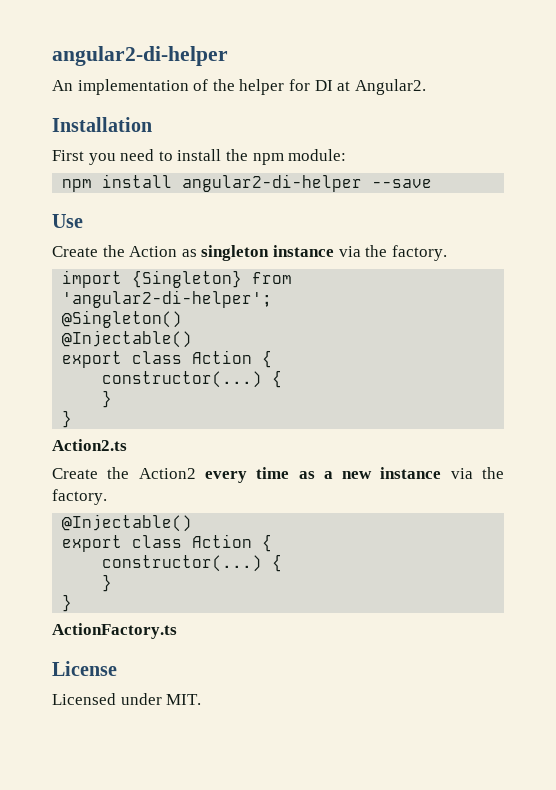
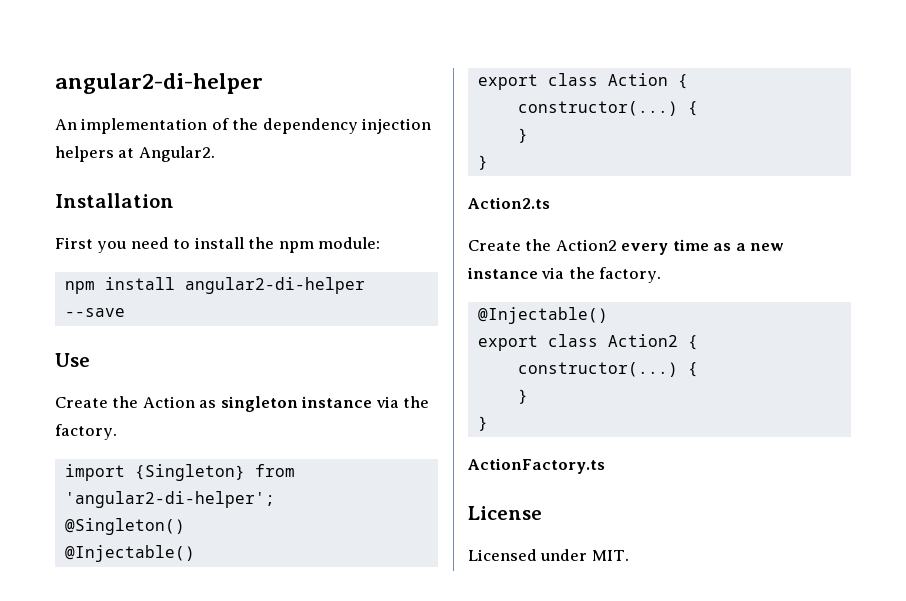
[239,79,333,95] helper for DI -> [262,118,432,134] [55,146,114,162] dependency injection helpers
[192,534,253,548] Action -> [607,334,678,347] Action2

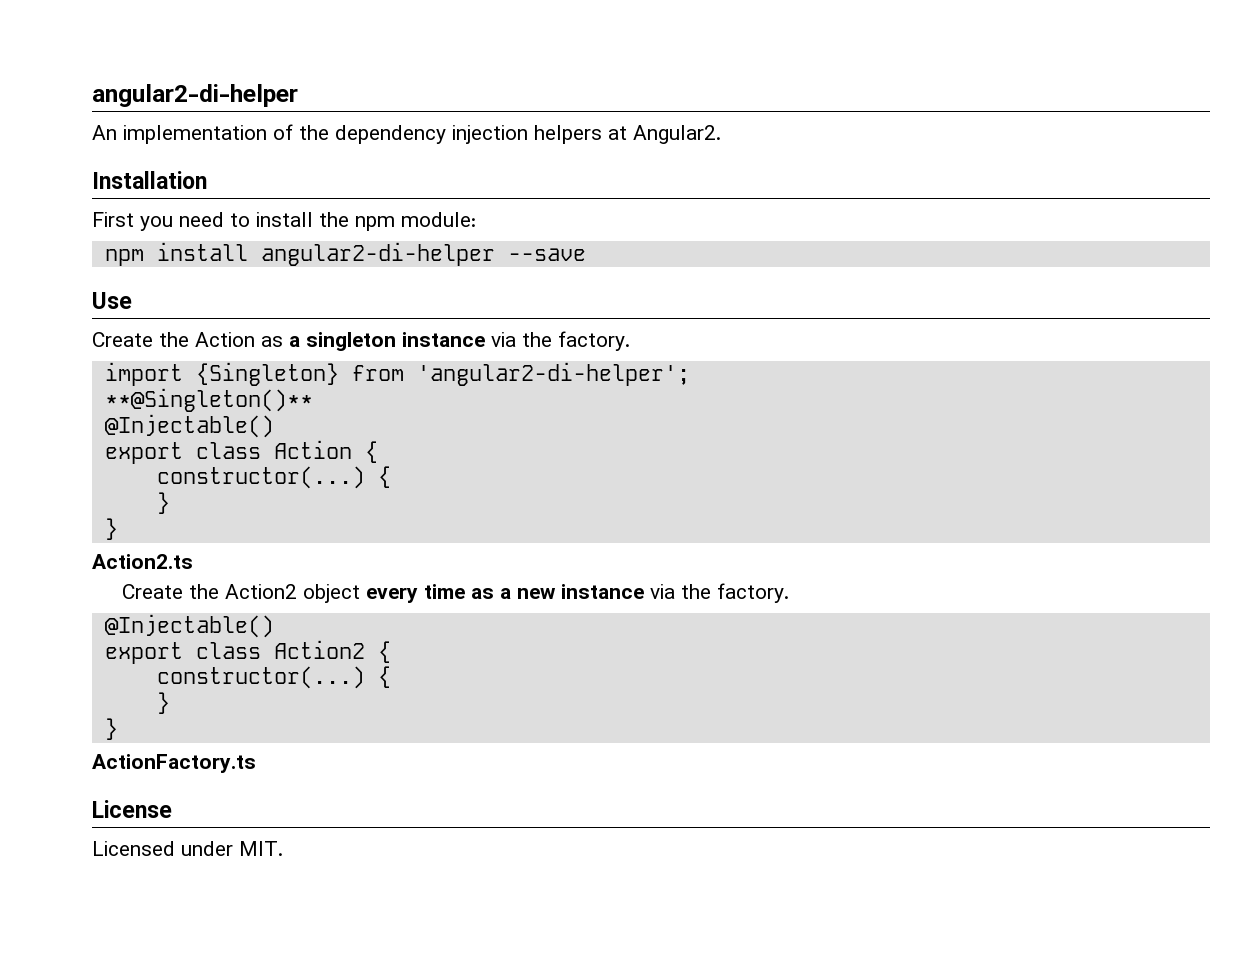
(217, 404) none -> [289,336,300,347] a
[64,518,185,535] @Singleton() -> [104,388,313,412] **@Singleton()**
(617, 245) none -> [303,584,361,603] object

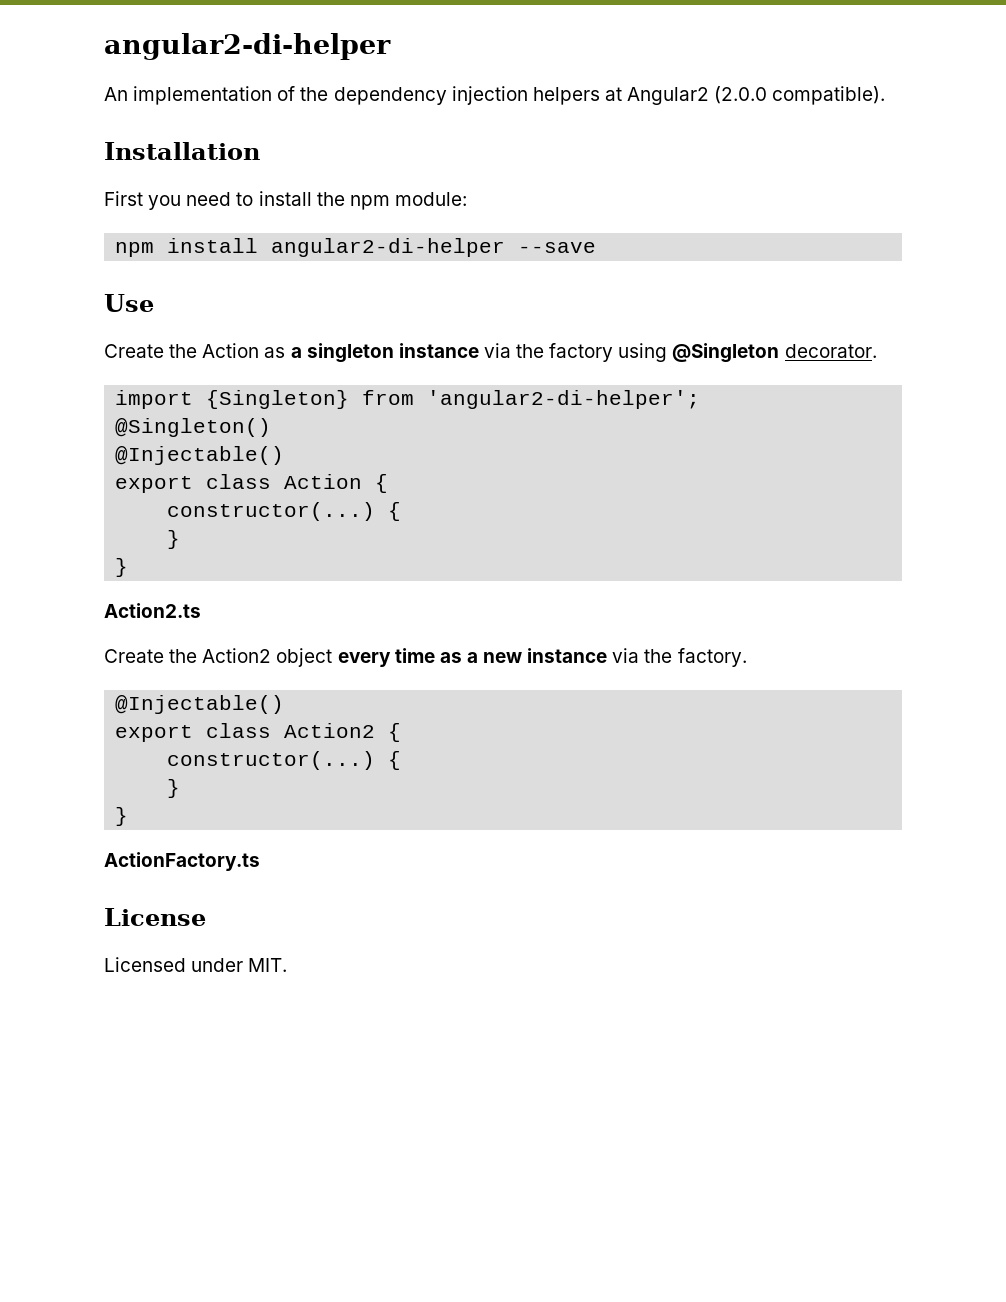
[633,125,721,144] Angular2. -> [627,86,886,105] Angular2 (2.0.0 compatible).
[558,331,630,351] factory. -> [549,343,877,363] factory using @Singleton decorator.
[104,388,313,412] **@Singleton()** -> [115,418,272,437] @Singleton()

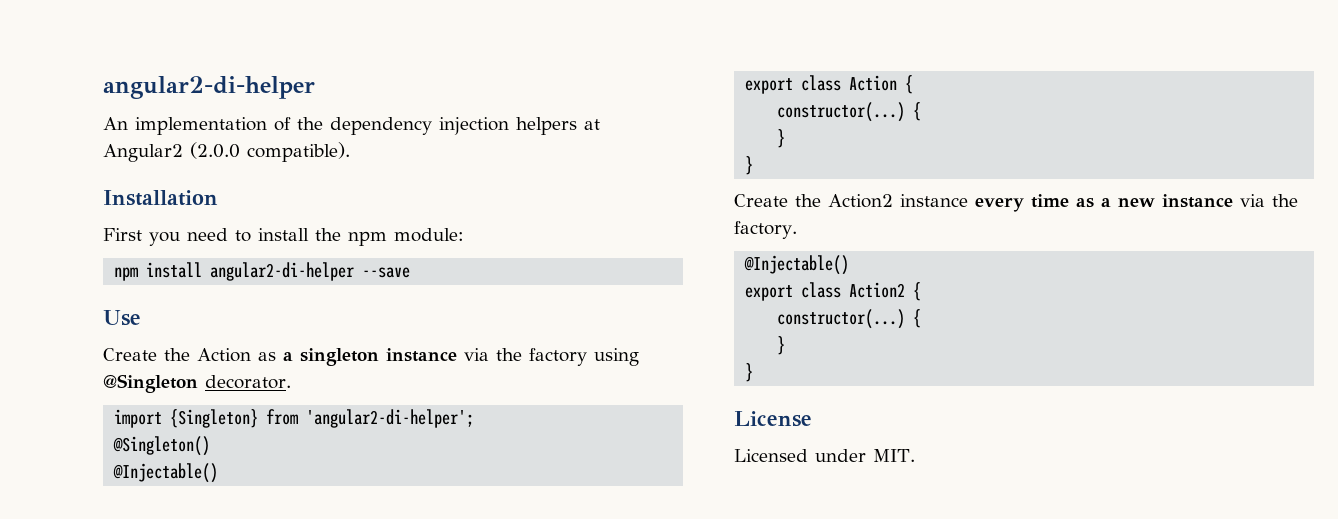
[104,603,201,618] // Action2.ts -> (754, 165) none
[276,648,333,667] object -> [900,194,968,207] instance
[104,852,260,871] // ActionFactory.ts -> (754, 372) none

